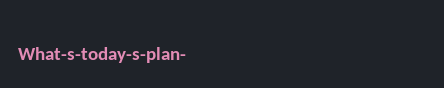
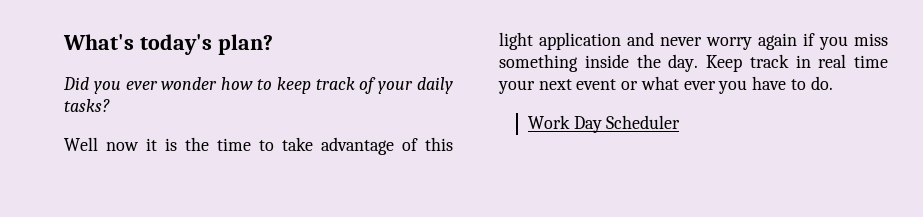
[18,47,186,63] What-s-today-s-plan- -> [63,34,273,55] [63,77,454,94] [64,99,110,112] [64,137,453,155] [499,32,888,50] [499,54,888,72] [498,76,833,94] [527,115,681,133] What's today's plan? // Did you ever wonder how to keep track of your daily tasks? // Well now it is the time to take advantage of this light application and never worry again if you miss something inside the day. Keep track in real time your next event or what ever you have to do. // Work Day Scheduler

